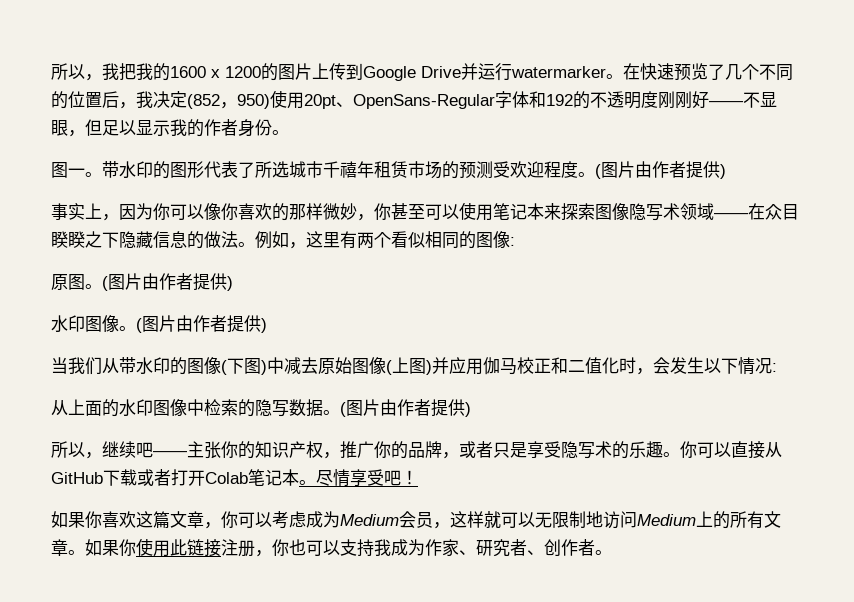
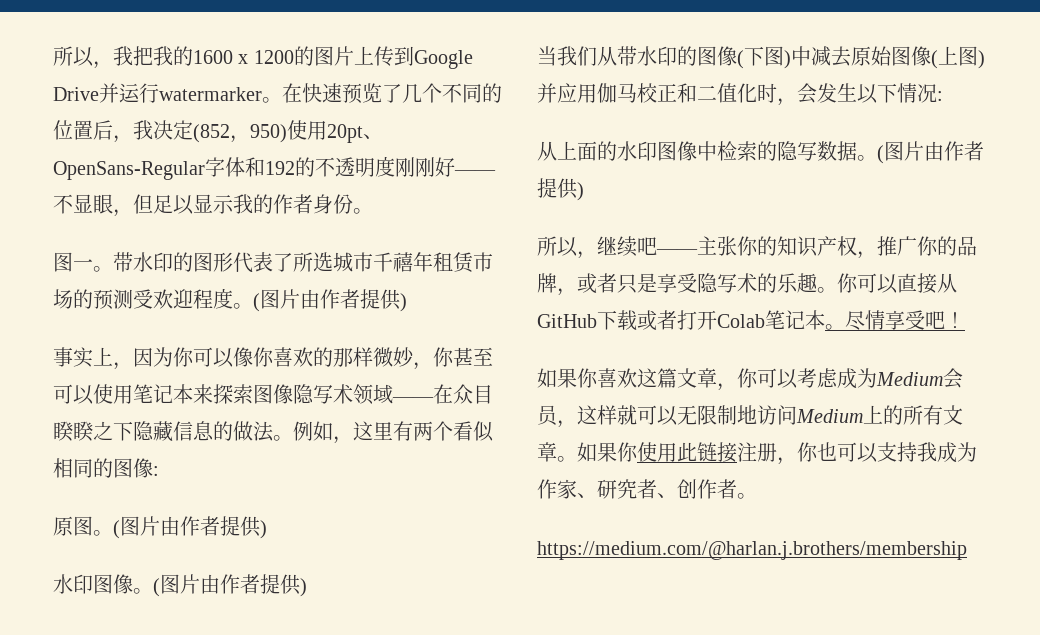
(612, 552) none -> [537,541,967,560] // https://medium.com/@harlan.j.brothers/membership

